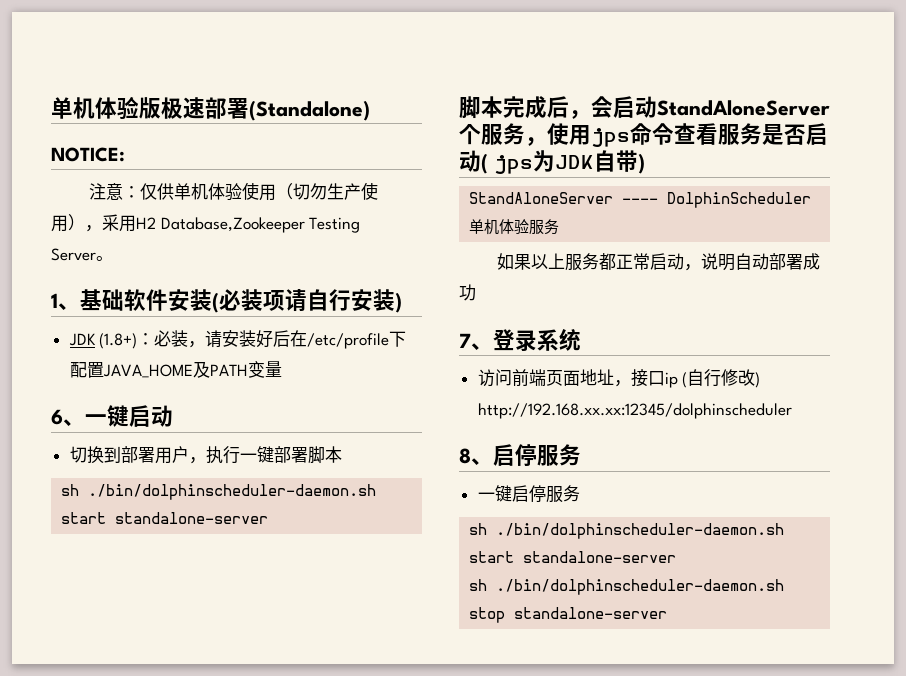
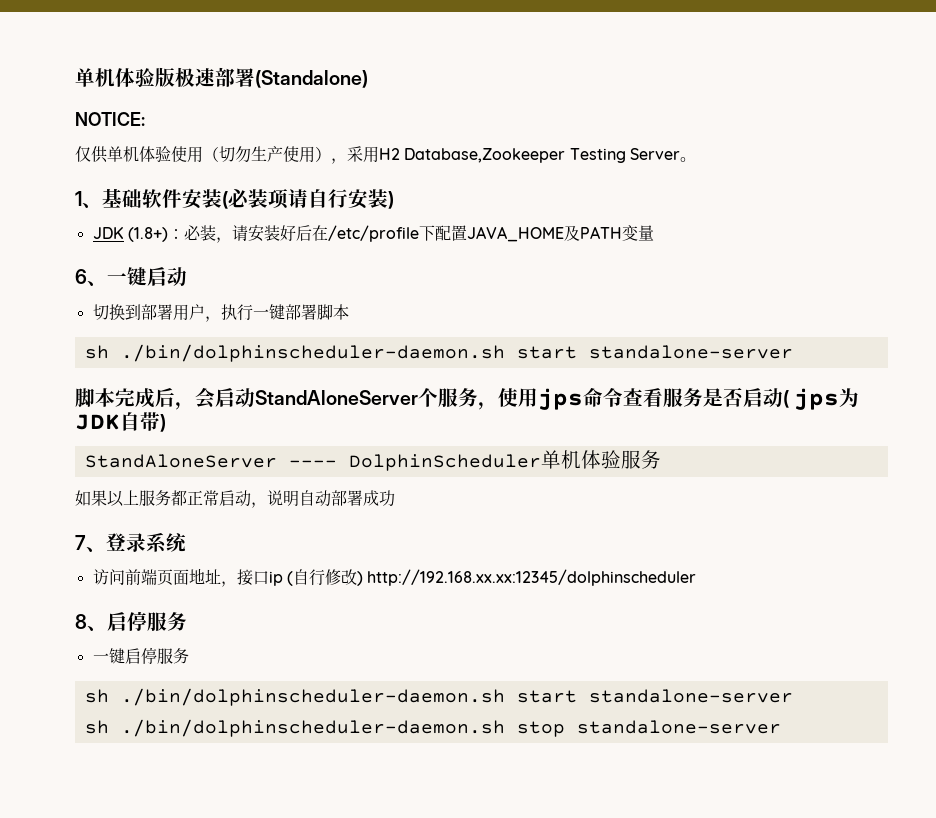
[89,183,141,200] 注意： -> (145, 119) none

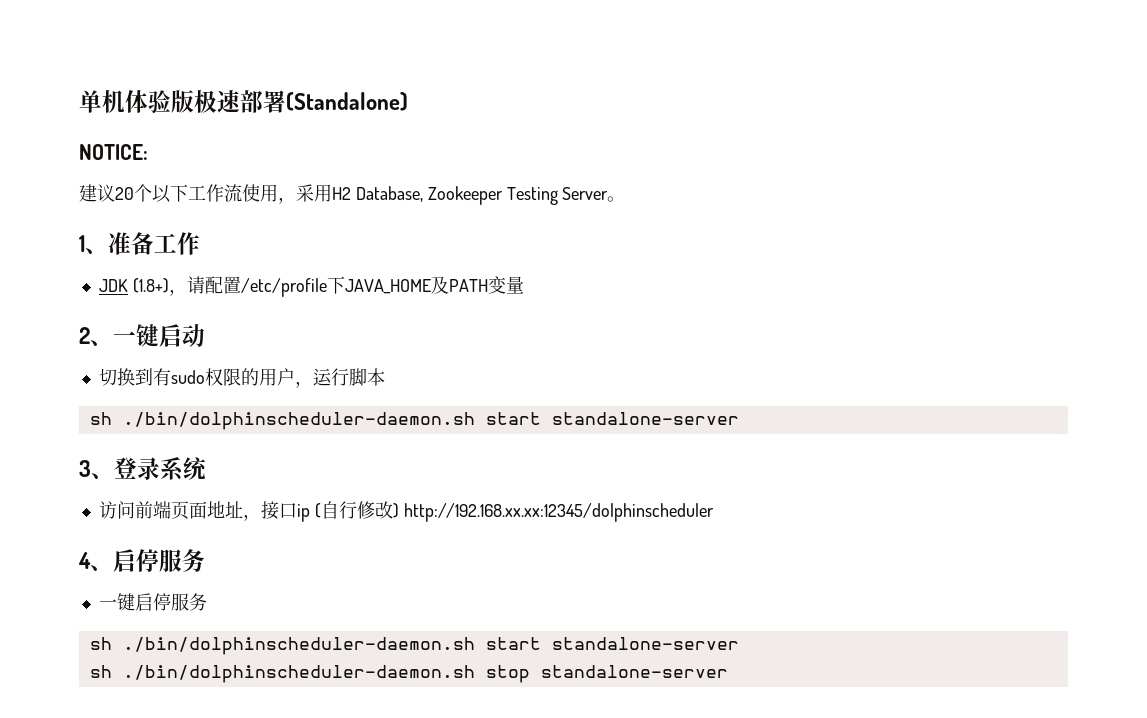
[75,146,331,163] 仅供单机体验使用（切勿生产使用） -> [79,184,278,203] 建议20个以下工作流使用
[404,148,566,163] Database,Zookeeper -> [355,186,503,205] Database, Zookeeper
[102,188,394,209] [92,225,467,243] 基础软件安装(必装项请自行安装) // JDK (1.8+)：必装，请安装好后在/etc/profile下配置 -> [108,232,200,255] [98,276,345,297] 准备工作 // JDK (1.8+)，请配置/etc/profile下
[75,269,87,284] 6 -> [79,327,90,344] 2
[140,304,317,322] 部署用户，执行一键部署 -> [152,368,349,388] 有sudo权限的用户，运行
[75,387,860,410] [75,412,166,432] [84,450,661,471] [75,490,395,508] [75,535,86,550] 脚本完成后，会启动StandAloneServer个服务，使用jps命令查看服务是否启动( jps为JDK自带) // StandAloneServer ---- DolphinScheduler单机体验服务 // 如果以上服务都正常启动，说明自动部署成功 // 7 -> [79,460,91,477] 3
[75,614,87,629] 8 -> [78,552,91,569] 4

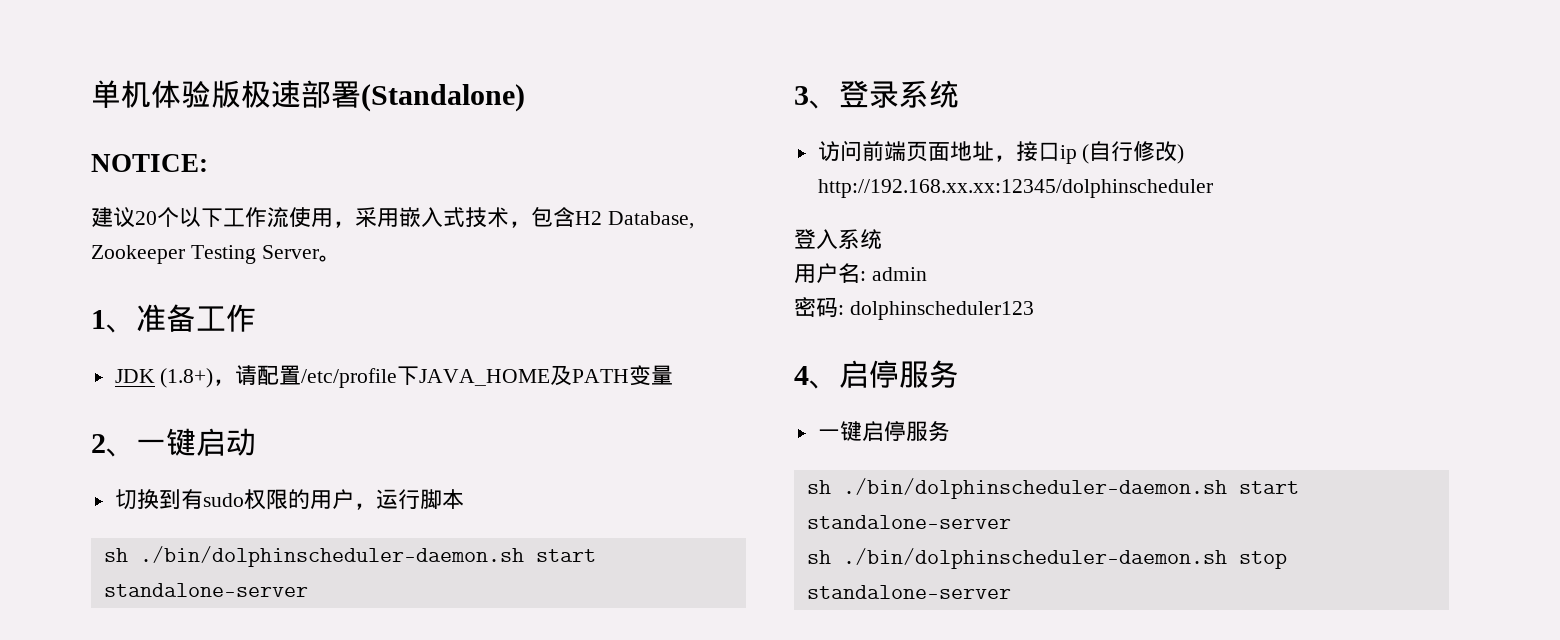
(332, 193) none -> [399,207,575,228] 嵌入式技术，包含
(715, 512) none -> [794,229,882,249] [794,263,927,283] [794,297,1034,320] // 登入系统 // 用户名: admin // 密码: dolphinscheduler123

